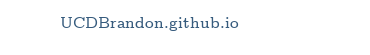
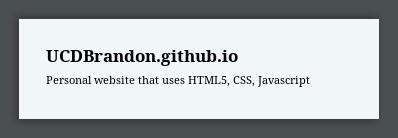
(239, 24) none -> [46,76,310,87] // Personal website that uses HTML5, CSS, Javascript

